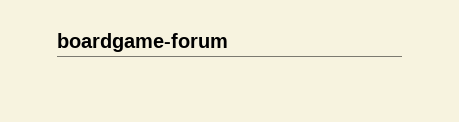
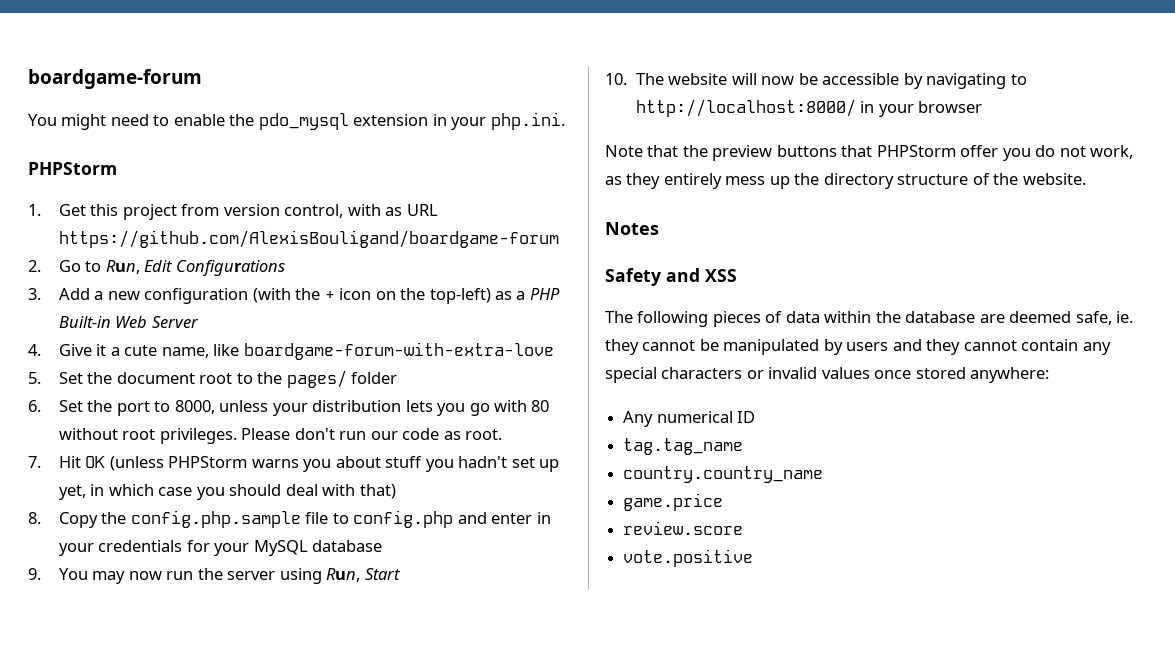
(228, 42) none -> [28,112,565,130] [28,162,117,175] [28,204,438,220] [59,230,560,248] [28,260,285,276] [28,288,560,304] [59,316,199,328] [28,342,554,360] [28,370,398,388] [28,400,550,416] [59,428,503,444] [28,456,560,472] [59,484,396,500] [28,510,551,528] [59,540,383,556] [28,568,400,584] [605,73,1027,89] [636,99,983,117] [605,145,1134,161] [605,173,1086,189] [605,222,659,235] [605,268,737,286] [605,311,1134,327] [605,339,1111,355] [605,367,1050,383] [623,411,756,427] [623,438,744,455] [623,466,824,483] [623,493,724,511] [623,521,744,535] [623,549,754,567] // You might need to enable the pdo_mysql extension in your php.ini. // PHPStorm // 1. Get this project from version control, with as URL https://github.com/AlexisBouligand/boardgame-forum // 2. Go to Run, Edit Configurations // 3. Add a new configuration (with the + icon on the top-left) as a PHP Built-in Web Server // 4. Give it a cute name, like boardgame-forum-with-extra-love // 5. Set the document root to the pages/ folder // 6. Set the port to 8000, unless your distribution lets you go with 80 without root privileges. Please don't run our code as root. // 7. Hit OK (unless PHPStorm warns you about stuff you hadn't set up yet, in which case you should deal with that) // 8. Copy the config.php.sample file to config.php and enter in your credentials for your MySQL database // 9. You may now run the server using Run, Start // 10. The website will now be accessible by navigating to http://localhost:8000/ in your browser // Note that the preview buttons that PHPStorm offer you do not work, as they entirely mess up the directory structure of the website. // Notes // Safety and XSS // The following pieces of data within the database are deemed safe, ie. they cannot be manipulated by users and they cannot contain any special characters or invalid values once stored anywhere: // Any numerical ID // tag.tag_name // country.country_name // game.price // review.score // vote.positive

